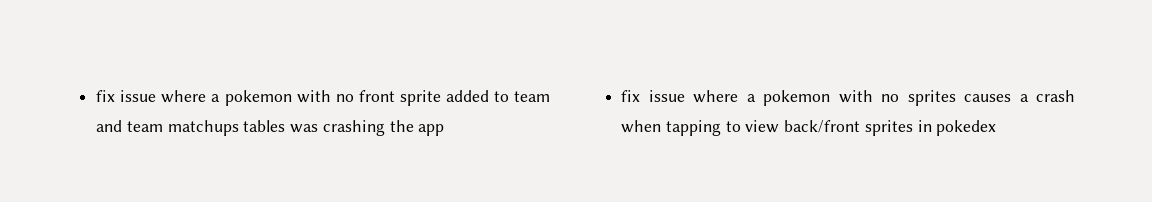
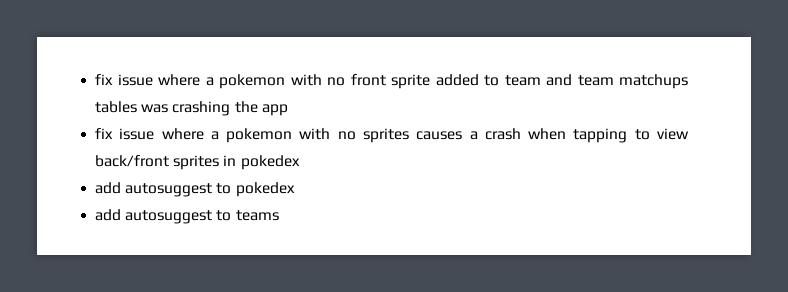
(997, 128) none -> [95,182,295,197] [95,209,279,224] // add autosuggest to pokedex // add autosuggest to teams

